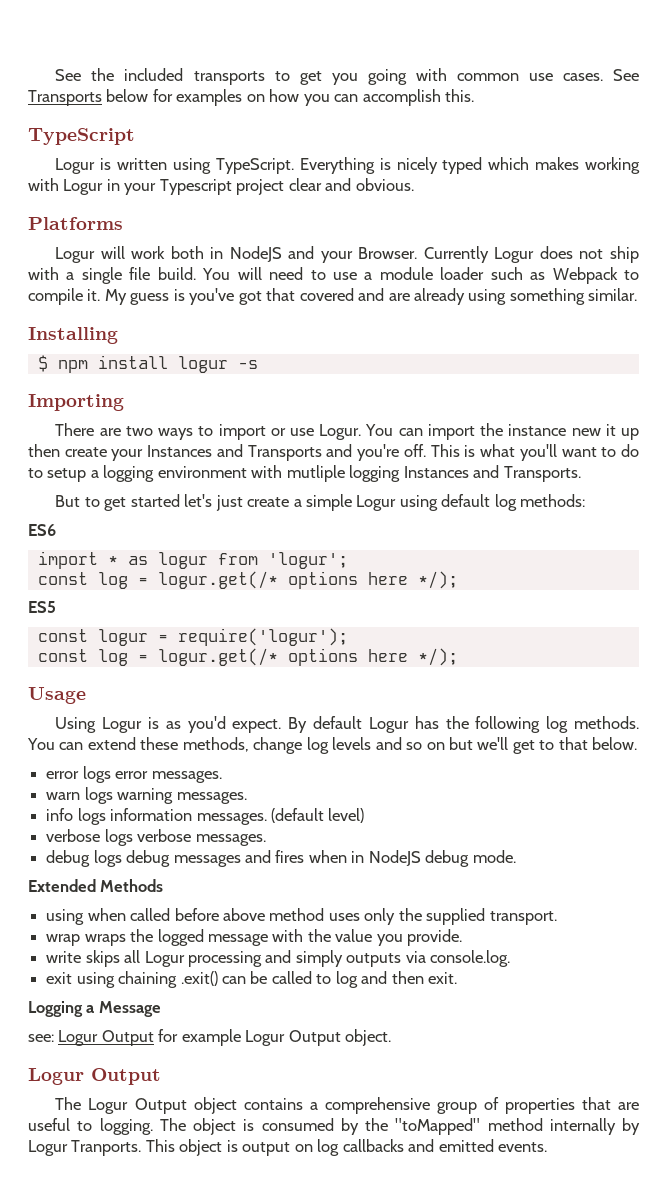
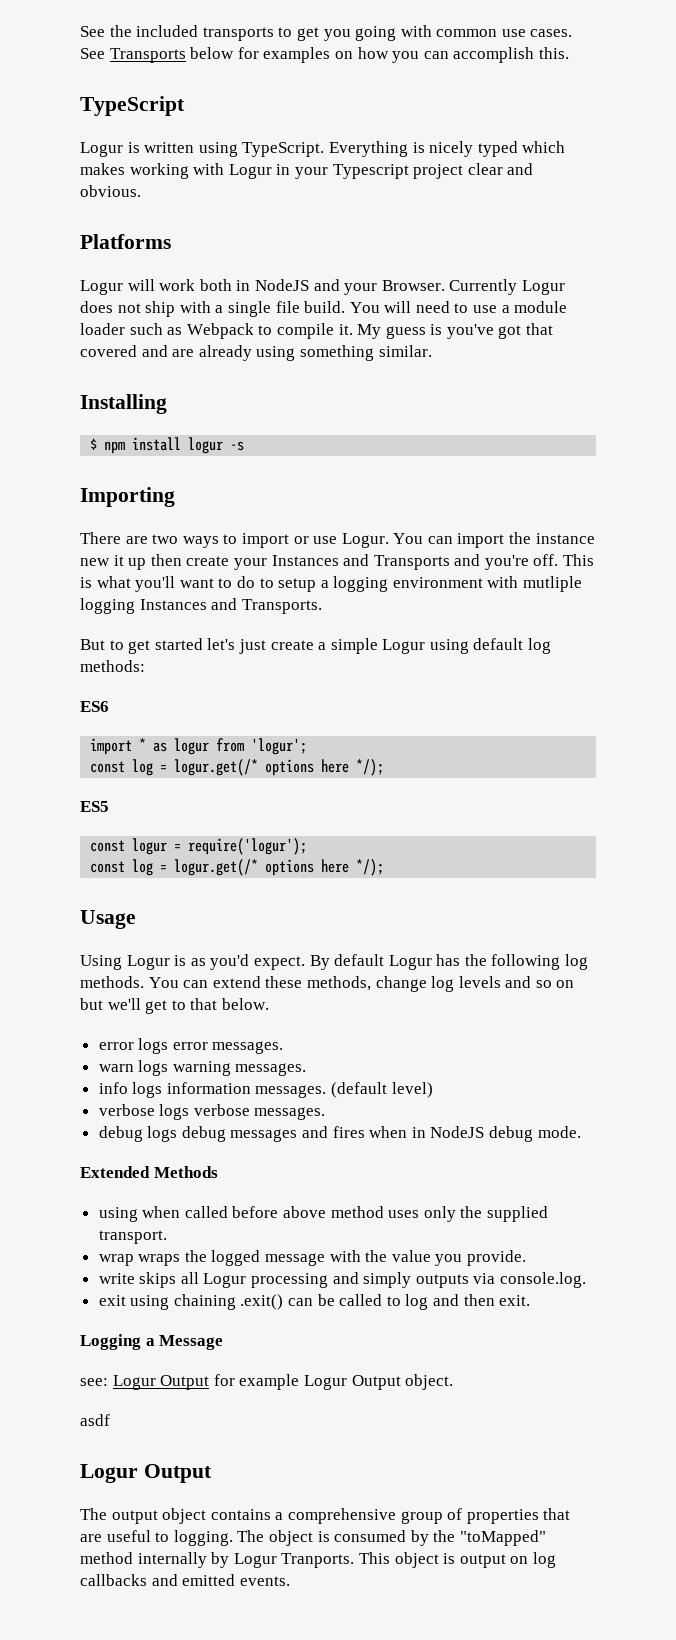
(392, 1037) none -> [80,1414,110,1426] // asdf
[88,1098,187,1114] Logur Output -> [111,1510,158,1524] output

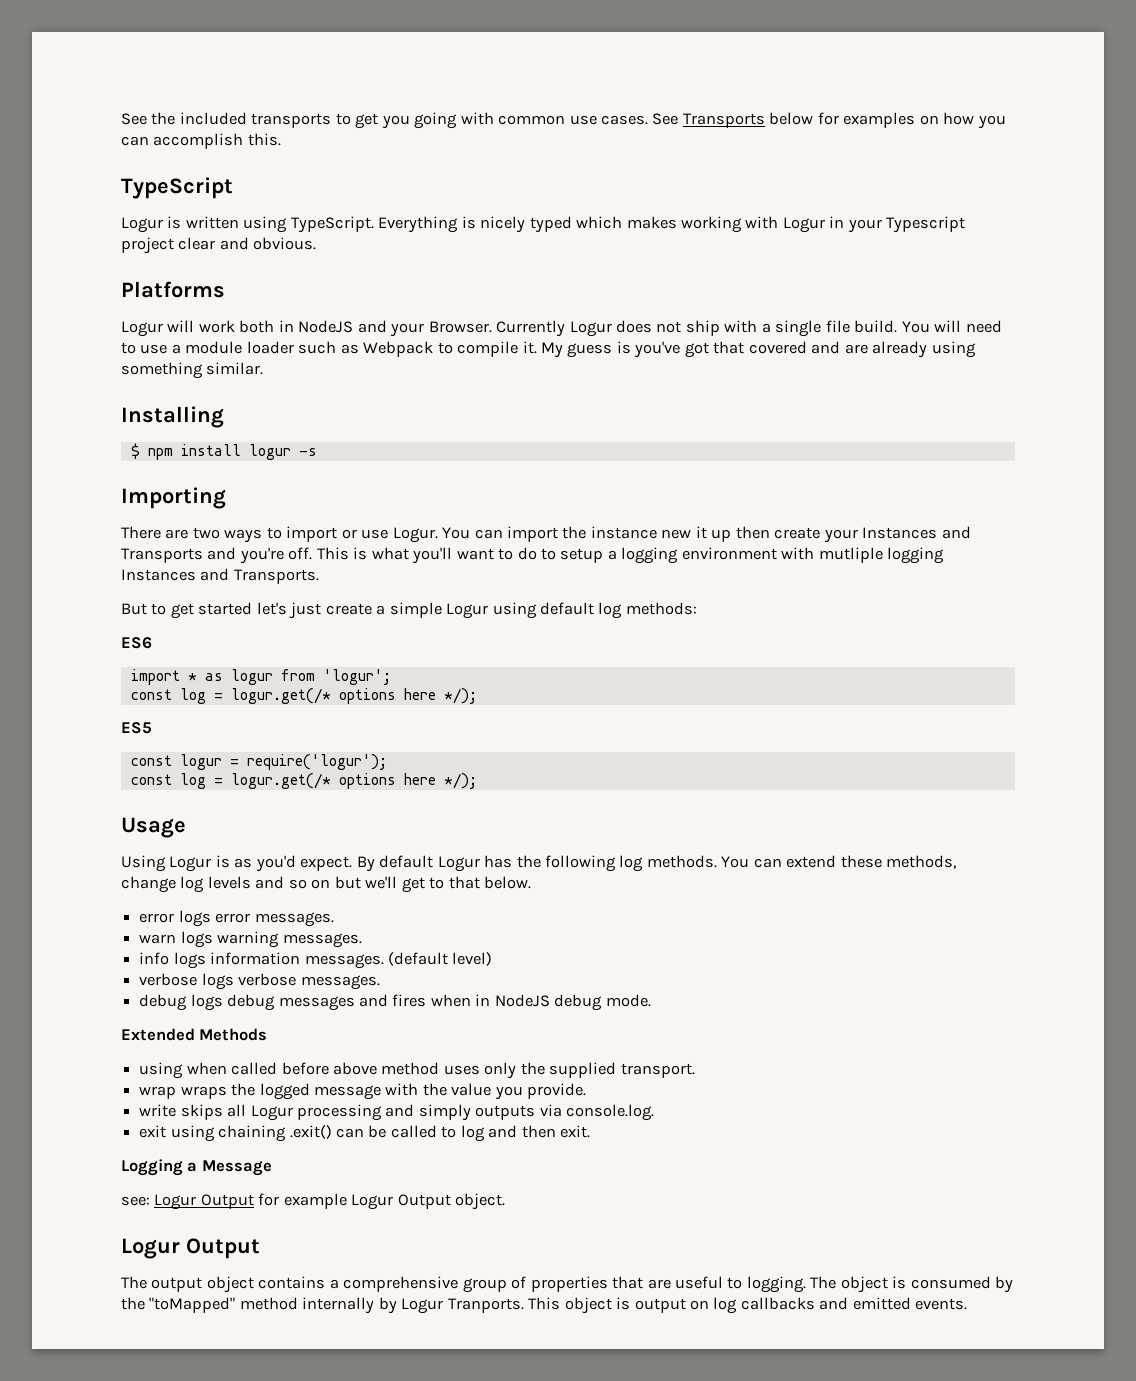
[80,1414,110,1426] // asdf -> (506, 1201) none

